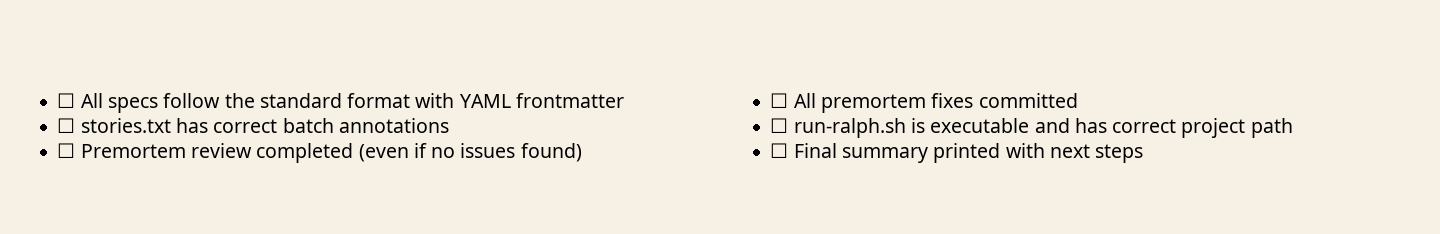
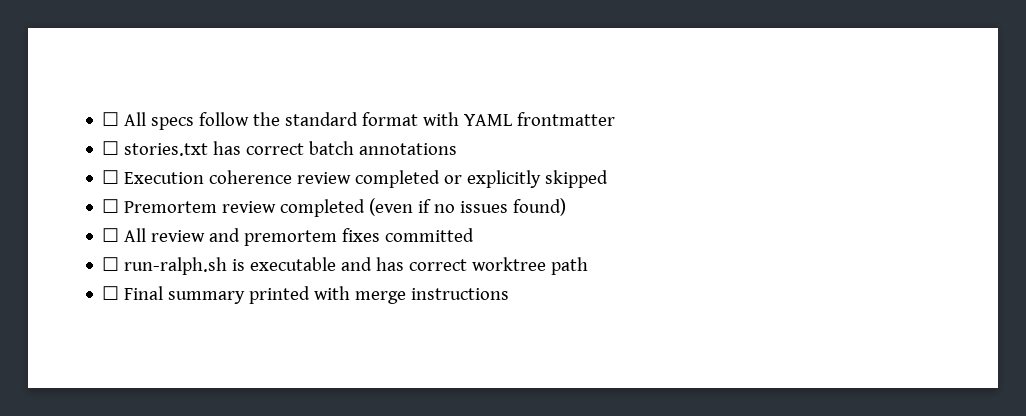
(449, 125) none -> [102,170,609,188] // ☐ Execution coherence review completed or explicitly skipped
(816, 100) none -> [151,228,241,242] review and
[1181,118,1246,138] project -> [472,257,547,271] worktree
[1049,144,1144,163] next steps -> [355,288,510,304] merge instructions

